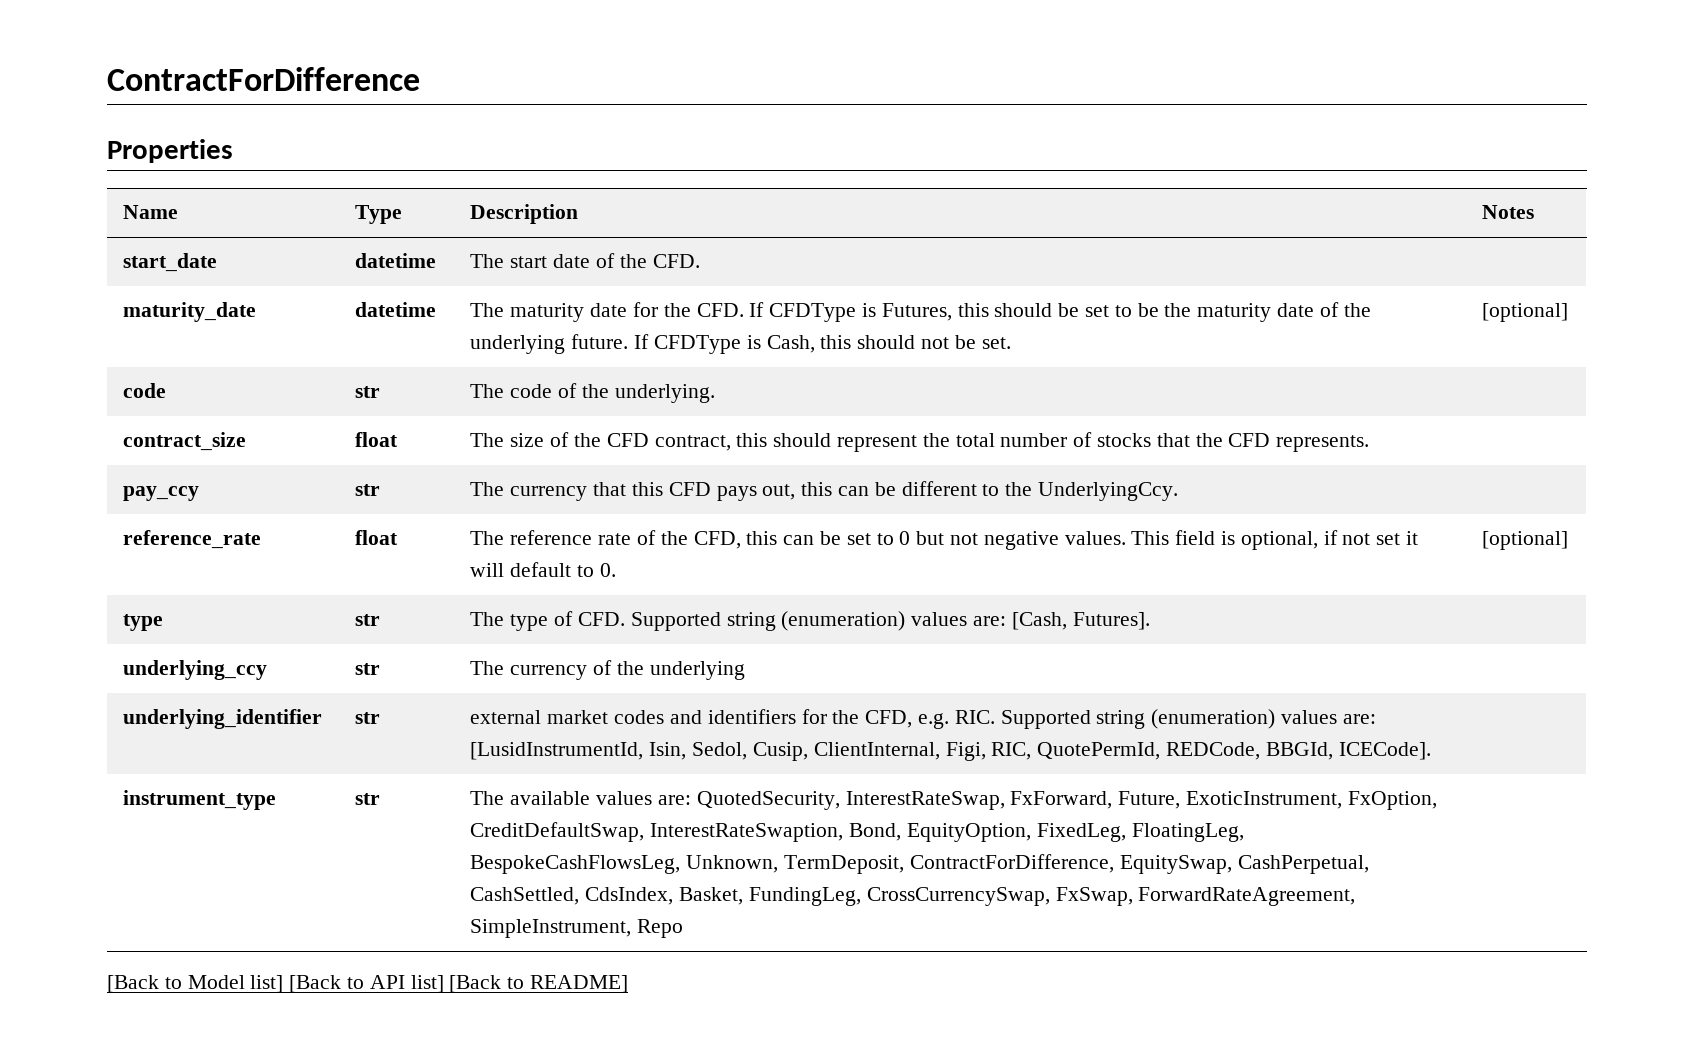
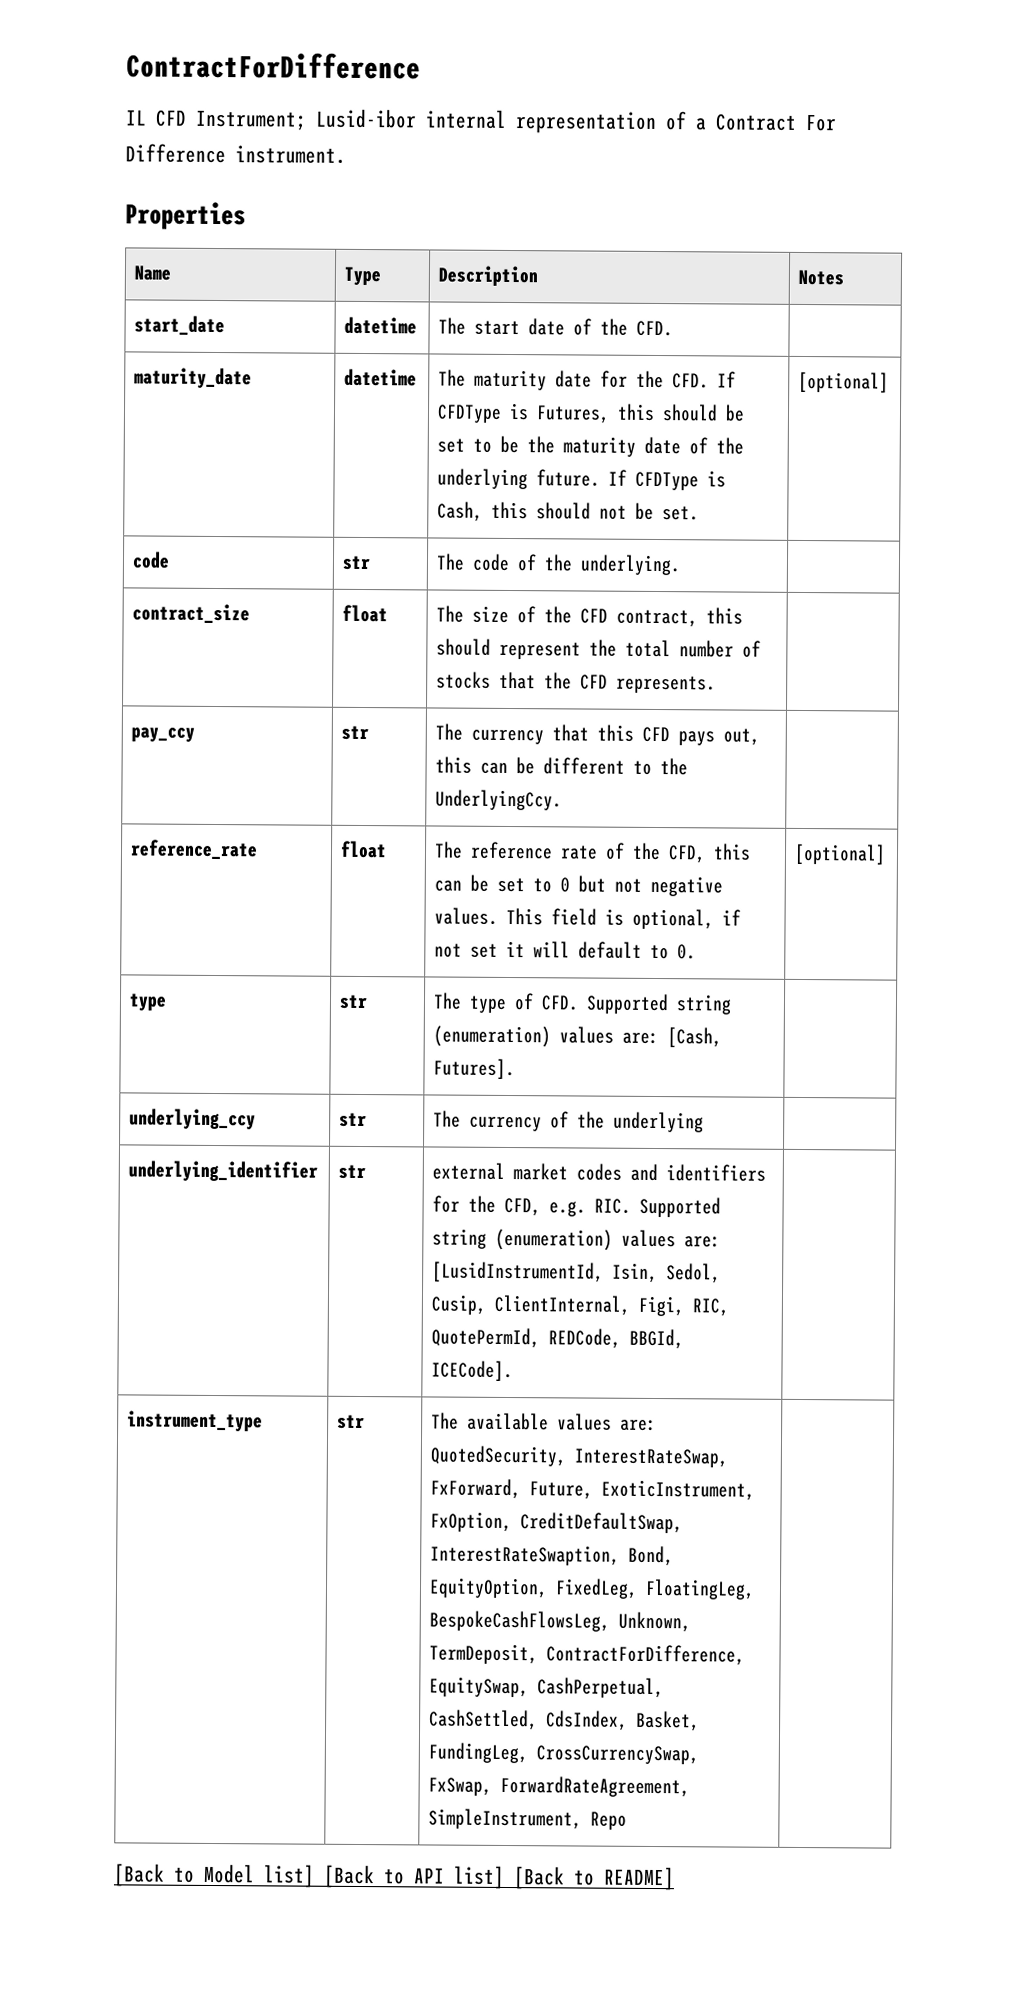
(420, 79) none -> [125,108,837,134] [125,143,346,164] // IL CFD Instrument; Lusid-ibor internal representation of a Contract For Difference instrument.

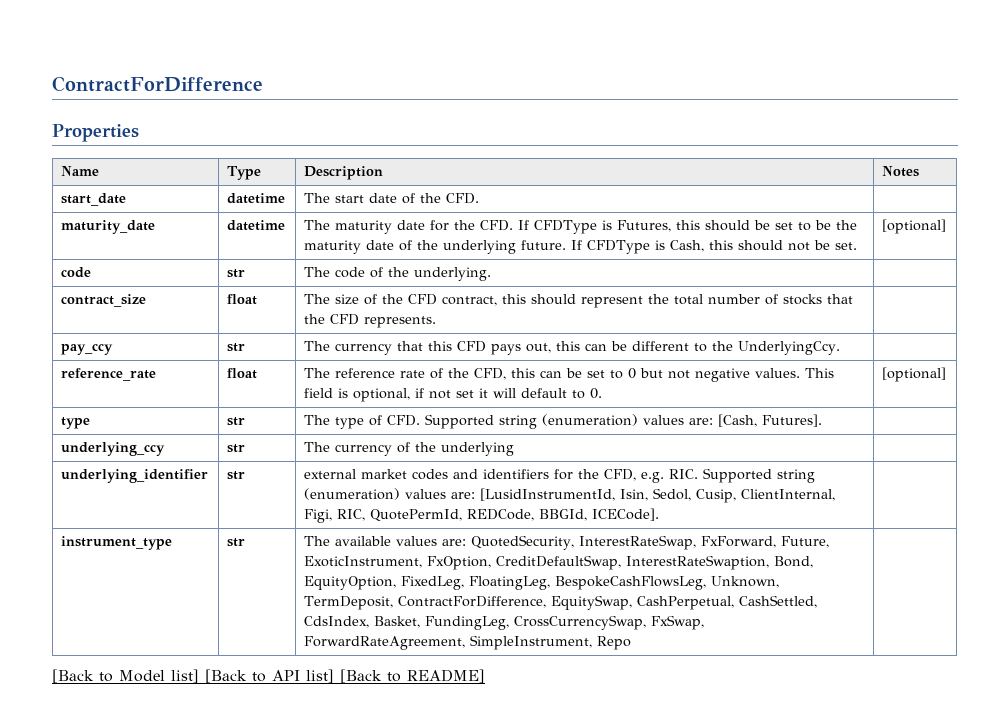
[125,108,837,134] [125,143,346,164] // IL CFD Instrument; Lusid-ibor internal representation of a Contract For Difference instrument. -> (263, 84) none

